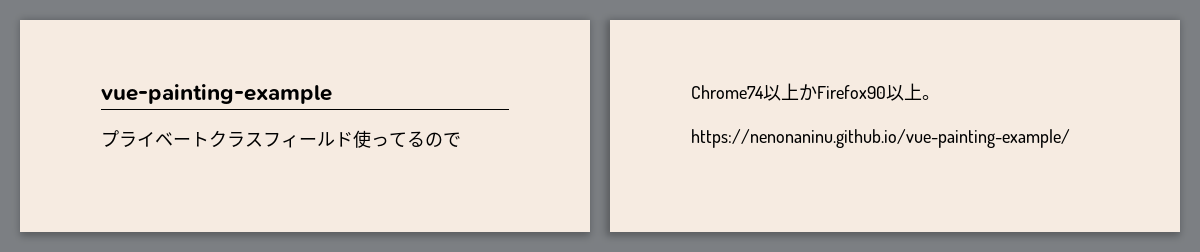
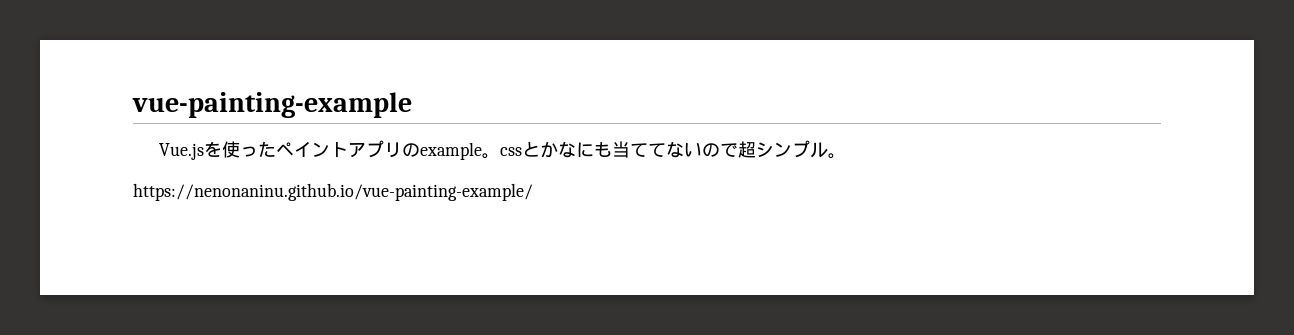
[101,130,461,148] [691,83,922,101] プライベートクラスフィールド使ってるのでChrome74以上かFirefox90以上 -> [158,140,828,160] Vue.jsを使ったペイントアプリのexample。cssとかなにも当ててないので超シンプル

